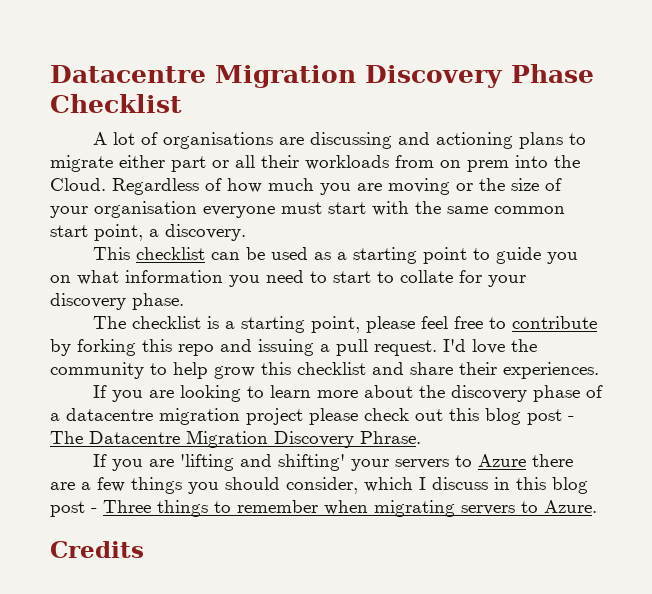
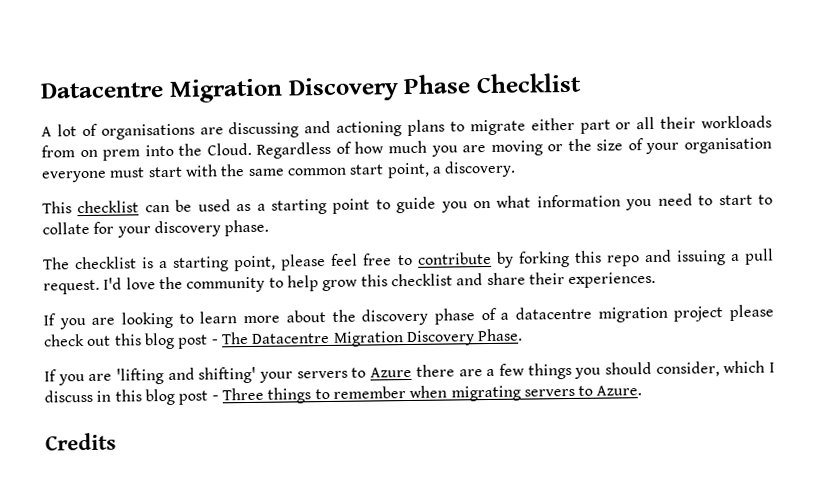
[360,431,421,444] Phrase. -> [477,328,524,342] Phase.

